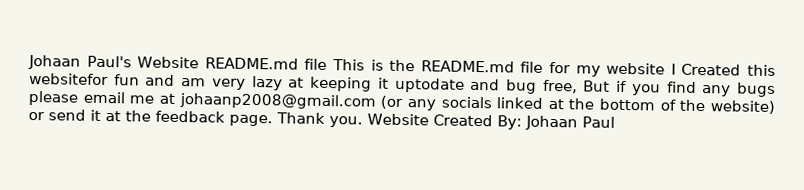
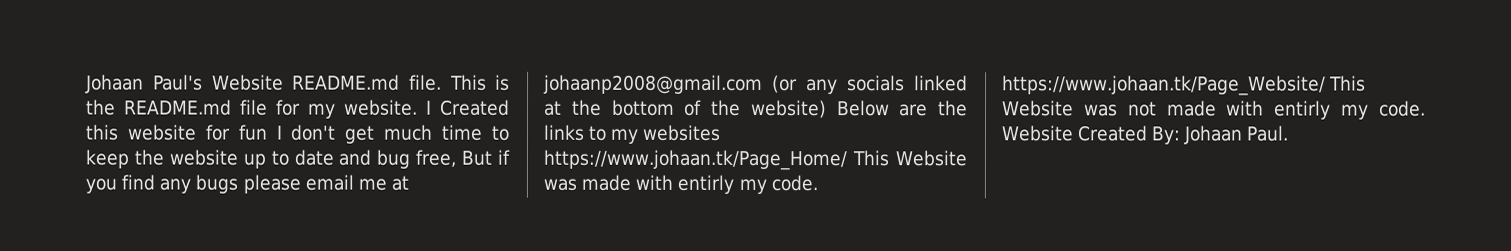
[304,58,328,70] file -> [408,74,442,91] file.
[606,62,666,75] website -> [344,99,418,116] website.
[29,72,465,93] websitefor fun and am very lazy at keeping it uptodate -> [126,124,510,144] [85,149,334,169] website for fun I don't get much time to keep the website up to date
[28,109,363,128] or send it at the feedback page. Thank you. -> [836,100,968,117] [543,124,722,144] [543,149,968,171] [543,174,818,195] [1002,75,1367,96] [1002,100,1426,120] Below are the links to my websites https://www.johaan.tk/Page_Home/ This Website was made with entirly my code. https://www.johaan.tk/Page_Website/ This Website was not made with entirly my code.
[581,116,615,128] Paul -> [1246,125,1290,142] Paul.

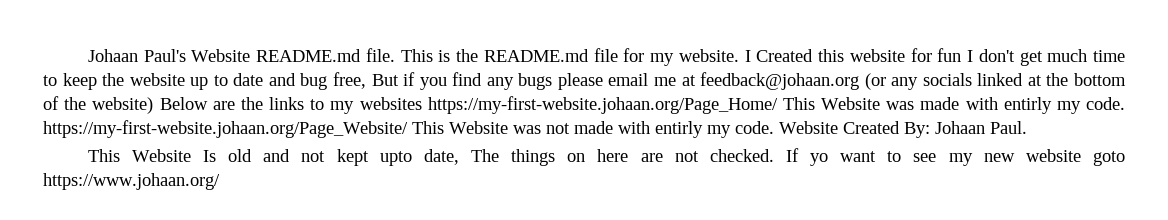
[543,74,763,95] johaanp2008@gmail.com -> [700,72,860,90] feedback@johaan.org
[543,149,847,171] https://www.johaan.tk/Page_Home/ -> [427,96,778,114] https://my-first-website.johaan.org/Page_Home/
[1002,75,1326,96] https://www.johaan.tk/Page_Website/ -> [43,120,408,138] https://my-first-website.johaan.org/Page_Website/
(1290, 133) none -> [87,148,1125,166] [43,173,220,190] // This Website Is old and not kept upto date, The things on here are not checked. If yo want to see my new website goto https://www.johaan.org/

